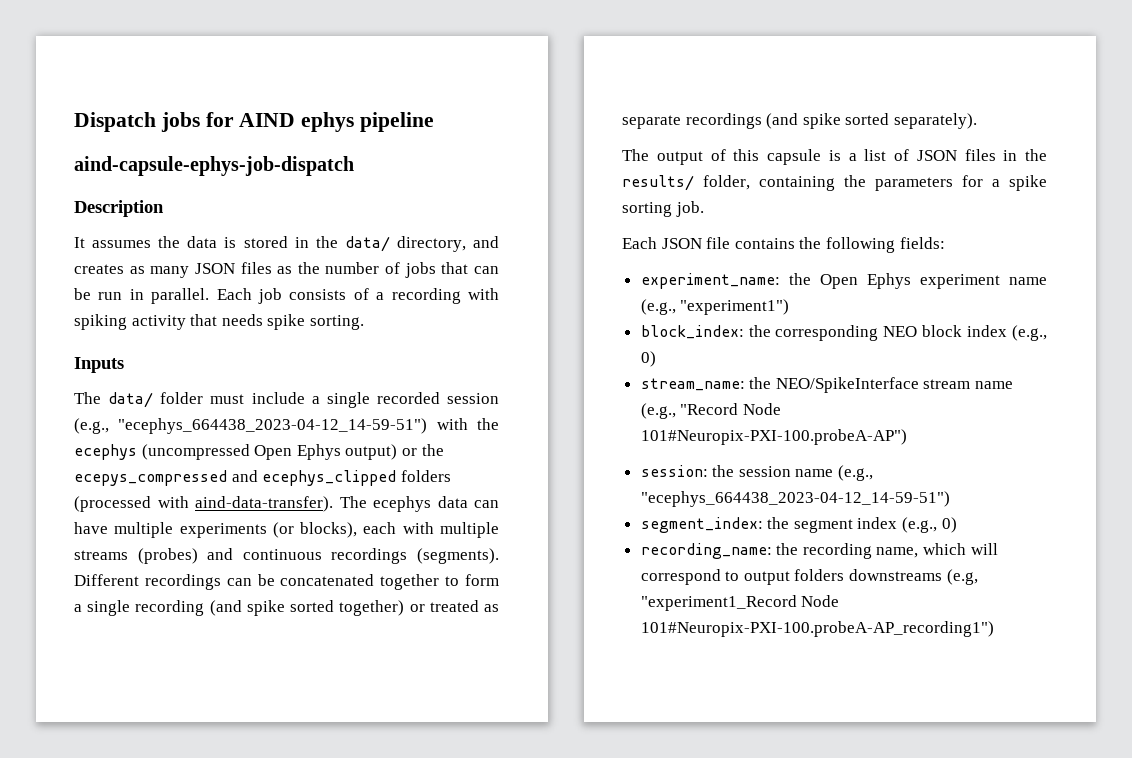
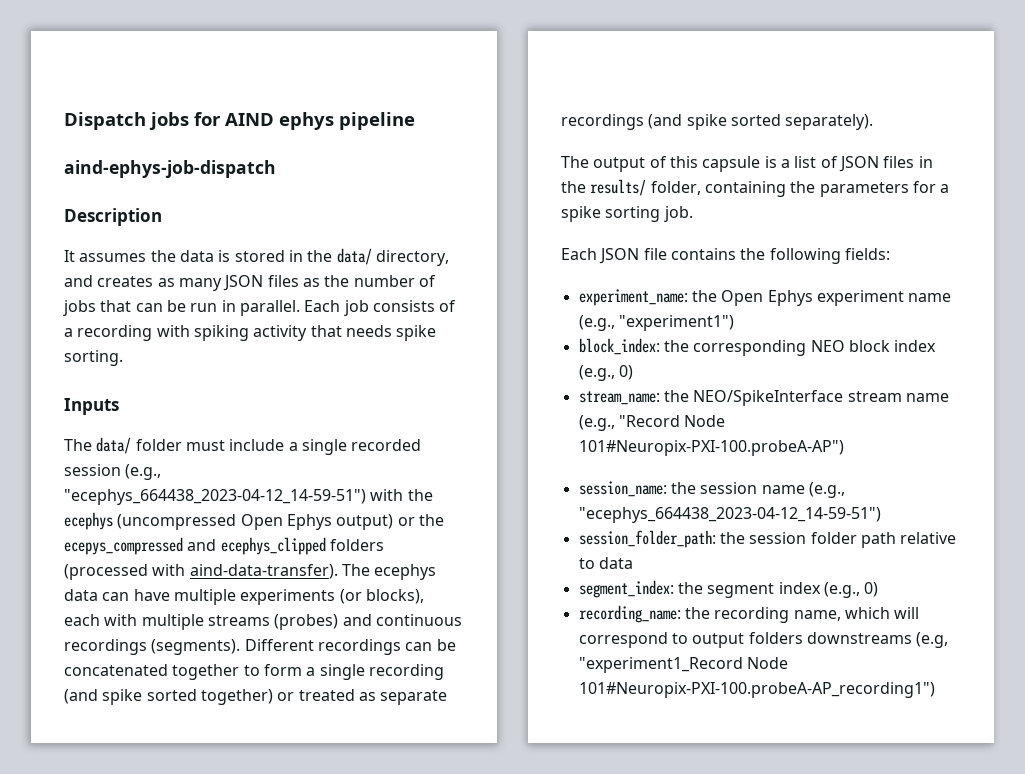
[74,156,354,176] aind-capsule-ephys-job-dispatch -> [64,160,276,178] aind-ephys-job-dispatch
[640,465,708,477] session: -> [578,481,667,497] session_name:
(950, 499) none -> [578,530,957,548] [578,557,633,569] // session_folder_path: the session folder path relative to data

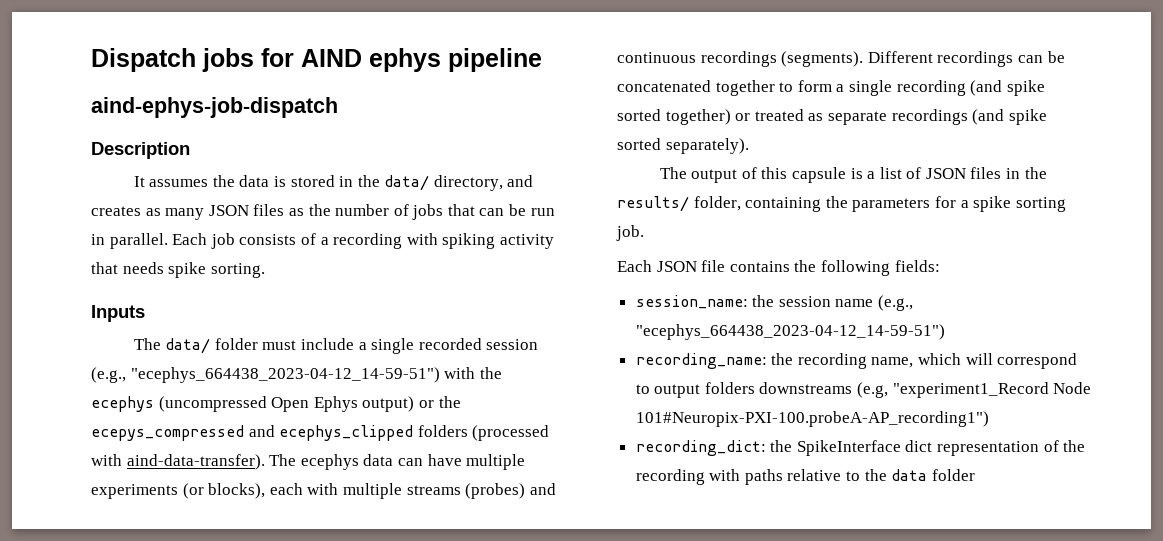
[578,289,952,306] [578,315,734,331] [578,338,937,356] [578,365,633,381] [578,390,949,406] [578,415,726,431] [578,440,844,456] // experiment_name: the Open Ephys experiment name (e.g., "experiment1") // block_index: the corresponding NEO block index (e.g., 0) // stream_name: the NEO/SpikeInterface stream name (e.g., "Record Node 101#Neuropix-PXI-100.probeA-AP") -> (940, 266) none
[578,530,957,548] [578,557,633,569] [578,580,879,598] // session_folder_path: the session folder path relative to data // segment_index: the segment index (e.g., 0) -> (945, 332) none
(935, 690) none -> [635,440,1086,456] [635,469,975,485] // recording_dict: the SpikeInterface dict representation of the recording with paths relative to the data folder

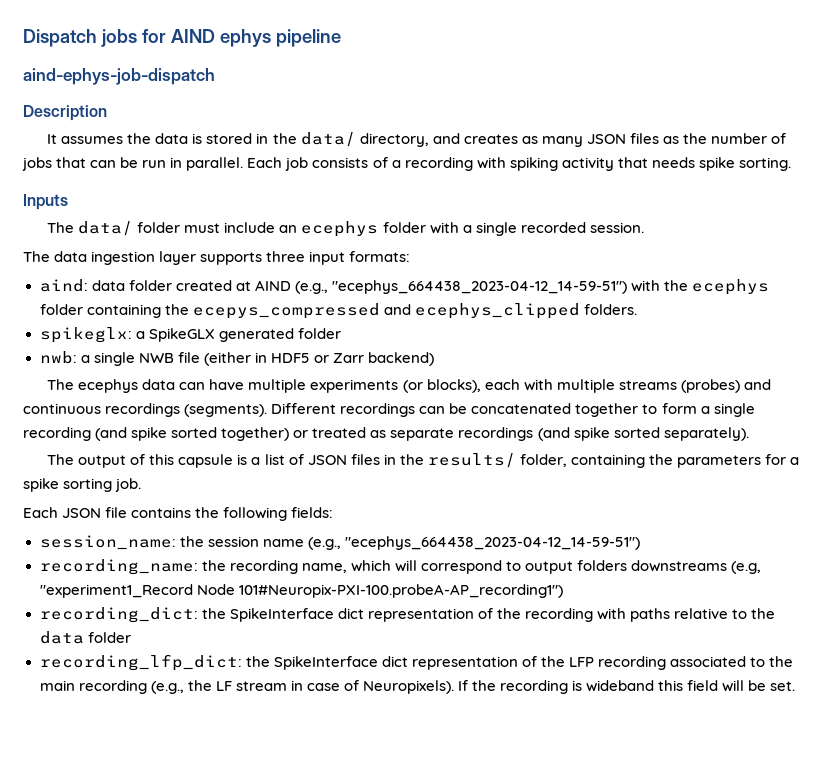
[358,338,539,354] a single recorded session -> [279,221,644,237] [23,251,411,265] [39,279,291,292] an ecephys folder with a single recorded session. // The data ingestion layer supports three input formats: // aind: data folder created at AIND
[158,396,461,412] [91,425,550,441] [91,454,265,470] (uncompressed Open Ephys output) or the ecepys_compressed and ecephys_clipped folders (processed with aind-data-transfer). -> [39,303,637,319] [39,327,341,343] [39,351,435,366] folder containing the ecepys_compressed and ecephys_clipped folders. // spikeglx: a SpikeGLX generated folder // nwb: a single NWB file (either in HDF5 or Zarr backend) //
(975, 475) none -> [39,654,794,671] [39,680,796,694] // recording_lfp_dict: the SpikeInterface dict representation of the LFP recording associated to the main recording (e.g., the LF stream in case of Neuropixels). If the recording is wideband this field will be set.

